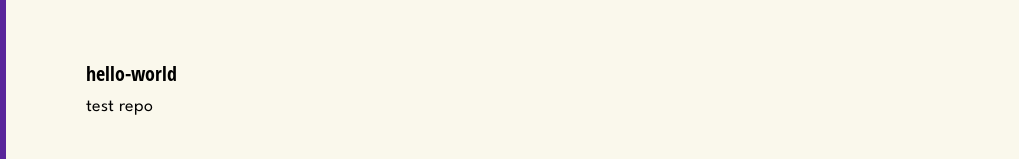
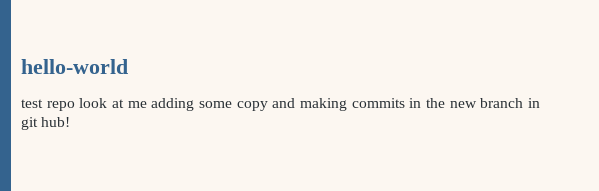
(153, 109) none -> [79,98,541,111] [21,117,71,130] look at me adding some copy and making commits in the new branch in git hub!

